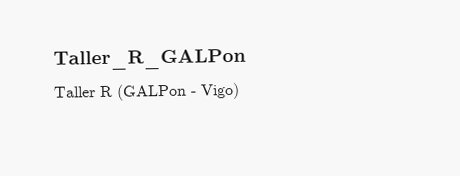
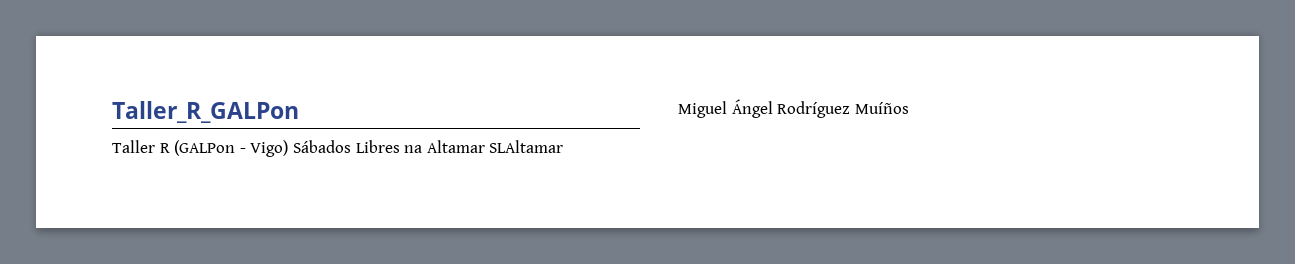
(240, 91) none -> [292,140,564,153] [678,99,909,118] Sábados Libres na Altamar SLAltamar // Miguel Ángel Rodríguez Muíños

